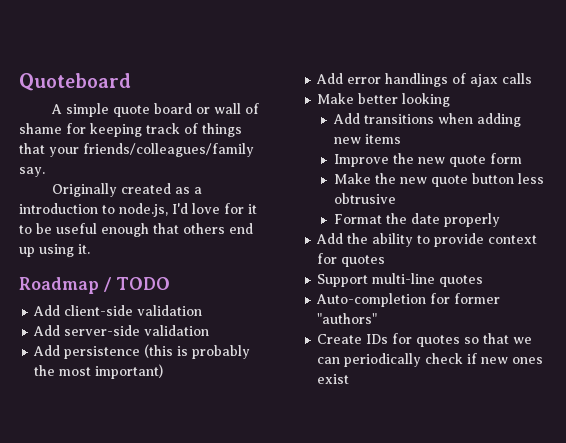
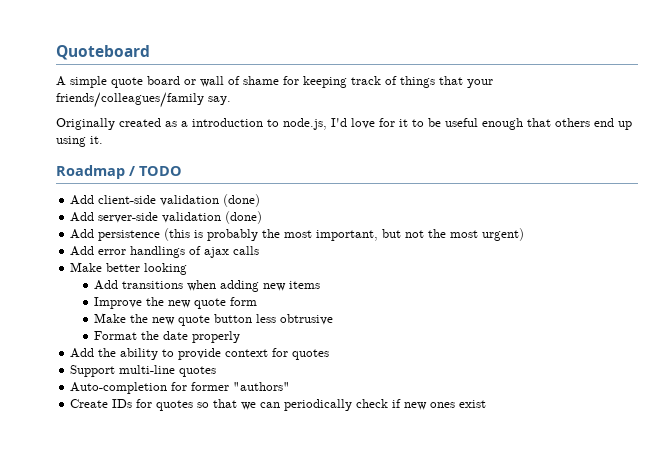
(203, 310) none -> [223,194,261,207] (done)
(210, 330) none -> [225,211,263,224] (done)
[95,364,164,379] important) -> [316,228,525,241] important, but not the most urgent)

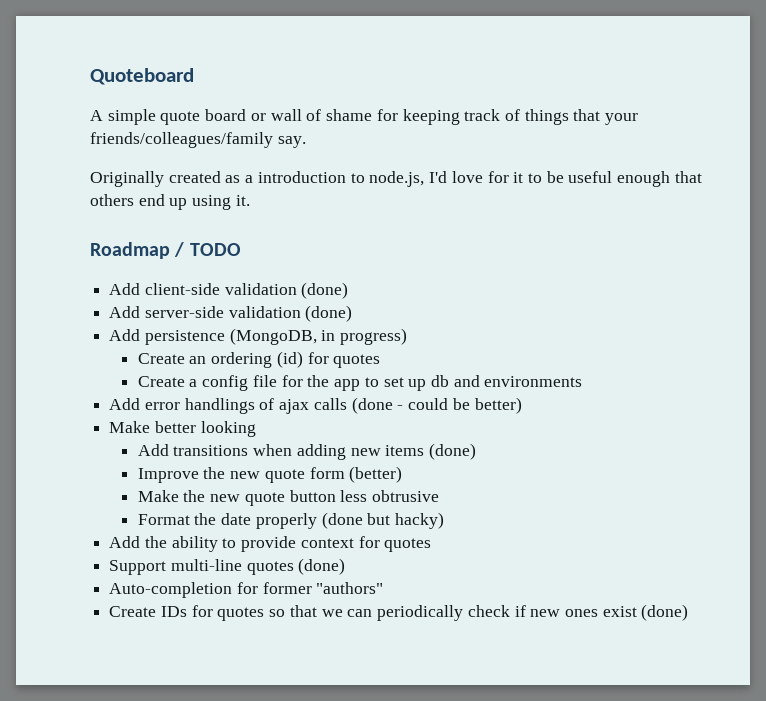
[164,228,525,241] (this is probably the most important, but not the most urgent) -> [229,328,408,345] [137,351,381,368] [137,375,583,391] (MongoDB, in progress) // Create an ordering (id) for quotes // Create a config file for the app to set up db and environments
(260, 250) none -> [351,397,522,414] (done - could be better)
(321, 285) none -> [429,443,477,460] (done)
(258, 301) none -> [349,466,403,483] (better)
(241, 337) none -> [321,512,445,529] (done but hacky)
(217, 371) none -> [298,558,346,575] (done)
(487, 404) none -> [641,604,689,621] (done)

